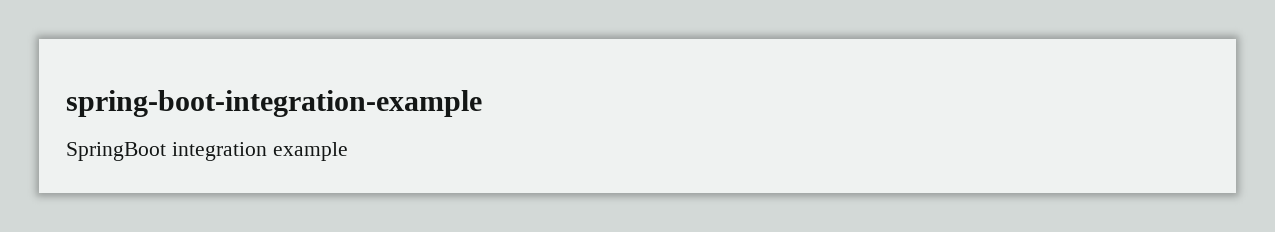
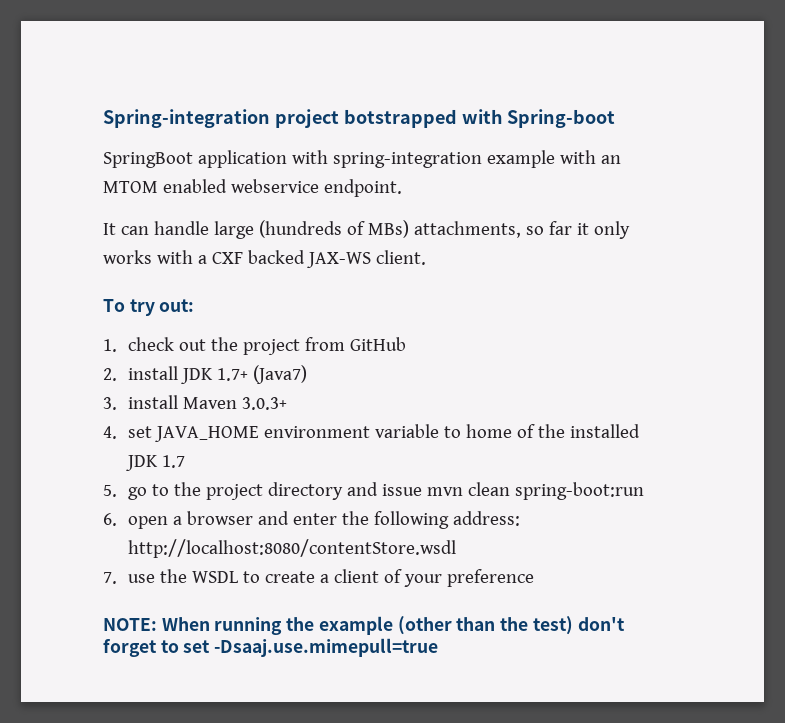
[66,90,482,117] [66,142,348,161] spring-boot-integration-example // SpringBoot integration example -> [103,109,616,128] [103,150,621,168] [103,179,402,197] [103,220,630,239] [103,250,426,268] [103,299,195,316] [103,337,406,355] [103,365,307,384] [103,395,287,410] [103,424,640,442] [125,455,185,471] [103,482,644,500] [103,511,520,529] [127,539,456,558] [103,569,534,587] [103,616,625,635] [103,638,439,657] Spring-integration project botstrapped with Spring-boot // SpringBoot application with spring-integration example with an MTOM enabled webservice endpoint. // It can handle large (hundreds of MBs) attachments, so far it only works with a CXF backed JAX-WS client. // To try out: // 1. check out the project from GitHub // 2. install JDK 1.7+ (Java7) // 3. install Maven 3.0.3+ // 4. set JAVA_HOME environment variable to home of the installed JDK 1.7 // 5. go to the project directory and issue mvn clean spring-boot:run // 6. open a browser and enter the following address: http://localhost:8080/contentStore.wsdl // 7. use the WSDL to create a client of your preference // NOTE: When running the example (other than the test) don't forget to set -Dsaaj.use.mimepull=true

